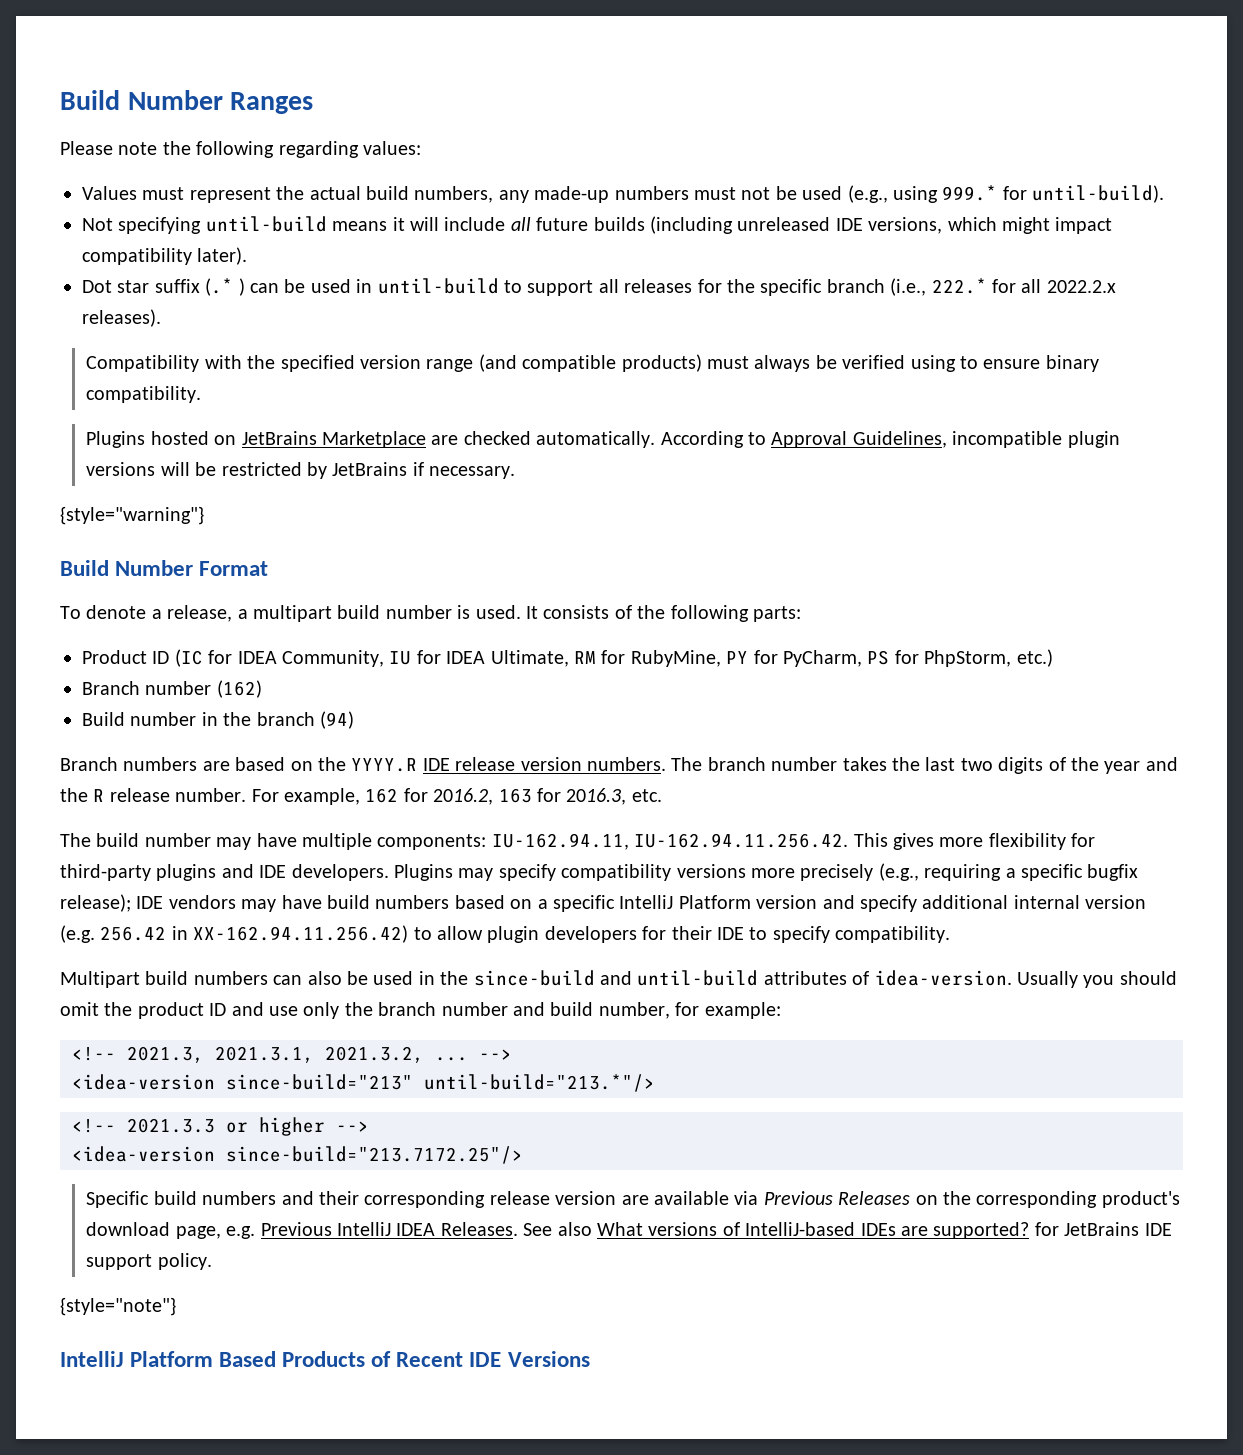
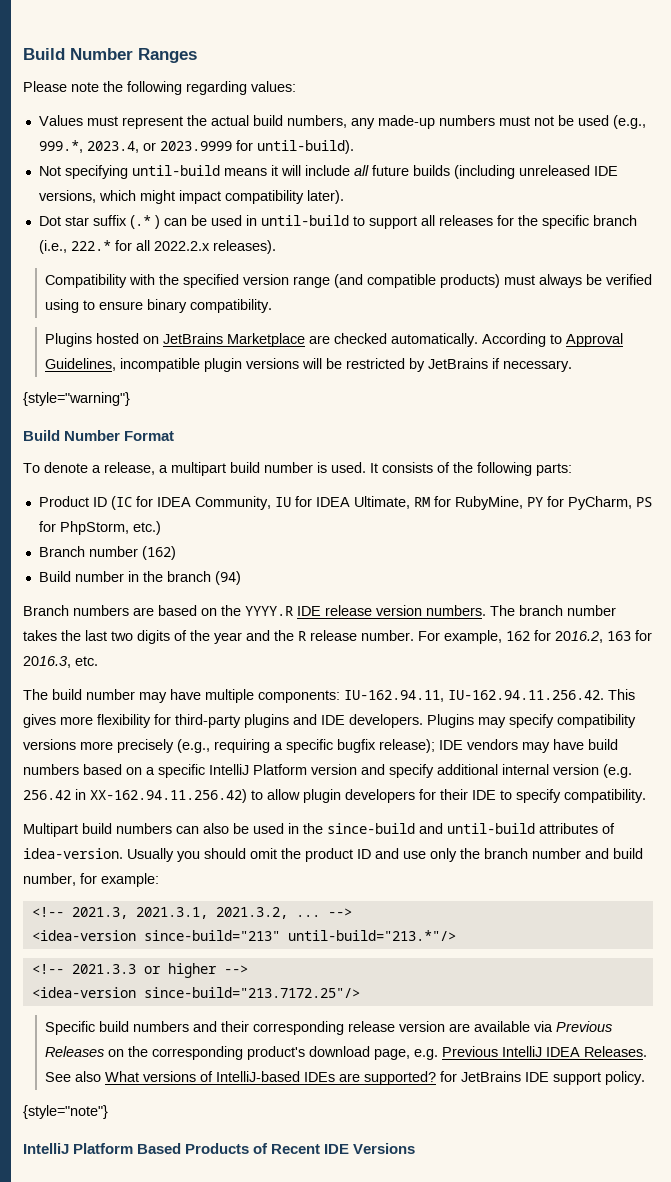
[892,185,998,203] using 999.* -> [38,140,232,153] 999.*, 2023.4, or 2023.9999

